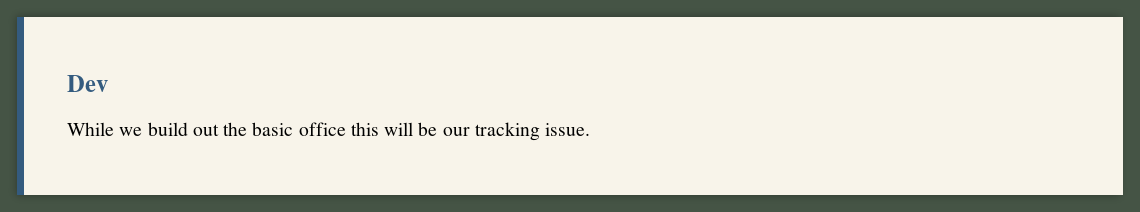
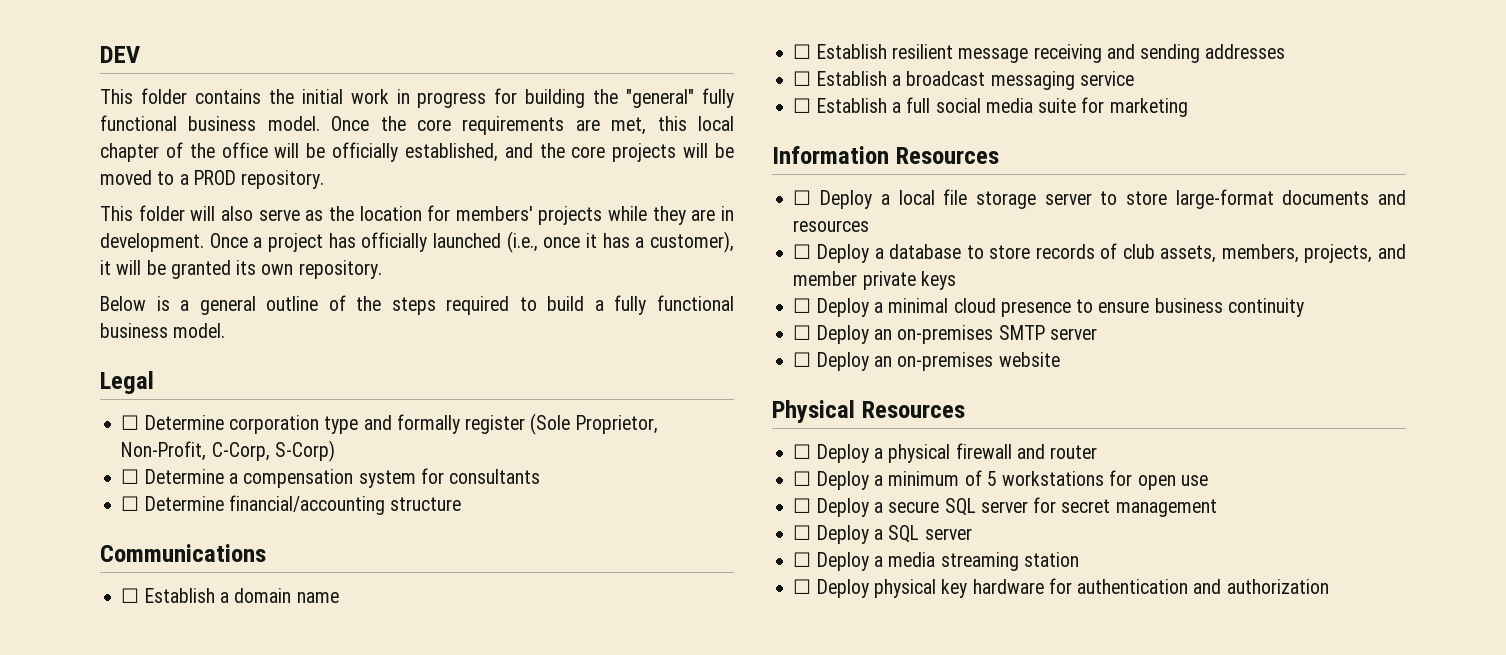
[67,75,108,92] [67,122,591,141] Dev // While we build out the basic office this will be our tracking issue. -> [100,46,140,63] [100,88,734,108] [100,115,734,135] [100,142,734,162] [100,170,325,189] [100,205,734,225] [100,231,734,253] [100,260,382,279] [100,295,734,315] [100,323,226,338] [100,371,154,394] [121,413,658,435] [121,440,335,462] [121,468,541,488] [121,495,462,515] [100,544,266,562] [121,588,339,603] [793,44,1286,63] [793,71,1134,90] [793,97,1188,117] [772,146,999,164] [793,189,1406,209] [793,220,870,232] [793,243,1406,263] [793,271,956,290] [793,298,1304,317] [793,325,1097,344] [793,352,1060,371] [772,400,965,423] [793,443,1098,463] [793,470,1208,490] [793,497,1217,517] [793,525,972,544] [793,552,1079,571] [793,578,1329,598] DEV // This folder contains the initial work in progress for building the "general" fully functional business model. Once the core requirements are met, this local chapter of the office will be officially established, and the core projects will be moved to a PROD repository. // This folder will also serve as the location for members' projects while they are in development. Once a project has officially launched (i.e., once it has a customer), it will be granted its own repository. // Below is a general outline of the steps required to build a fully functional business model. // Legal // ☐ Determine corporation type and formally register (Sole Proprietor, Non-Profit, C-Corp, S-Corp) // ☐ Determine a compensation system for consultants // ☐ Determine financial/accounting structure // Communications // ☐ Establish a domain name // ☐ Establish resilient message receiving and sending addresses // ☐ Establish a broadcast messaging service // ☐ Establish a full social media suite for marketing // Information Resources // ☐ Deploy a local file storage server to store large-format documents and resources // ☐ Deploy a database to store records of club assets, members, projects, and member private keys // ☐ Deploy a minimal cloud presence to ensure business continuity // ☐ Deploy an on-premises SMTP server // ☐ Deploy an on-premises website // Physical Resources // ☐ Deploy a physical firewall and router // ☐ Deploy a minimum of 5 workstations for open use // ☐ Deploy a secure SQL server for secret management // ☐ Deploy a SQL server // ☐ Deploy a media streaming station // ☐ Deploy physical key hardware for authentication and authorization

